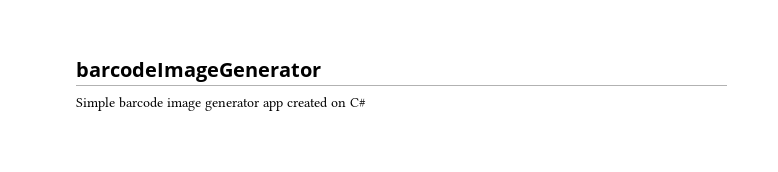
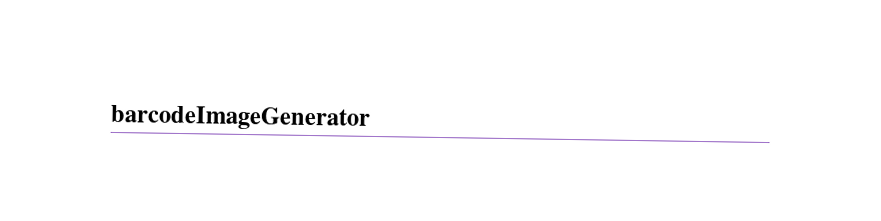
[76,97,366,111] // Simple barcode image generator app created on C# -> (371, 117) none

